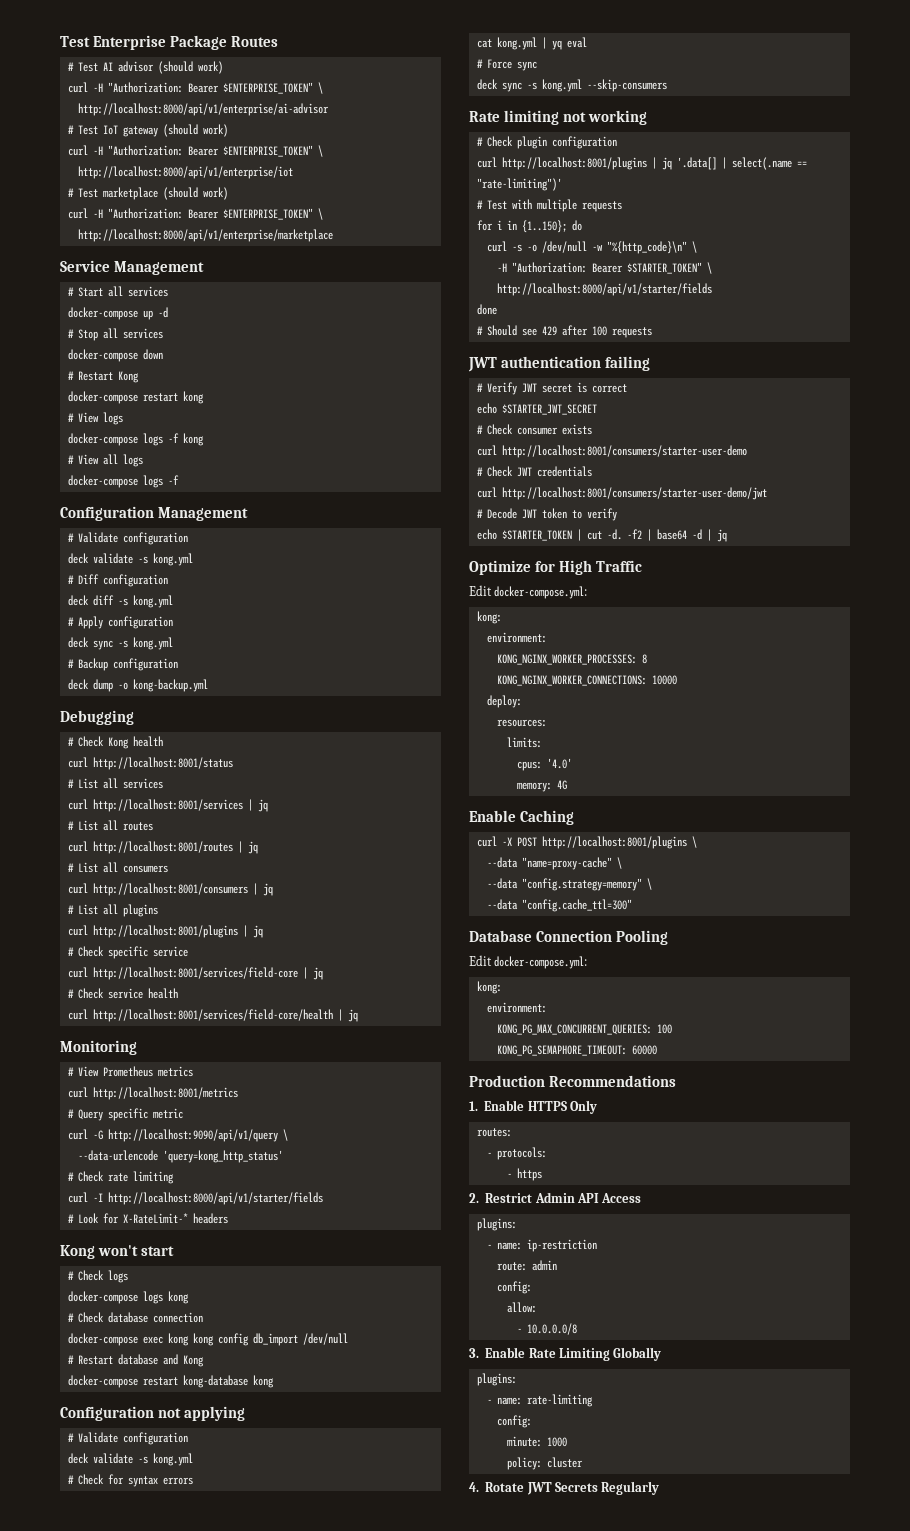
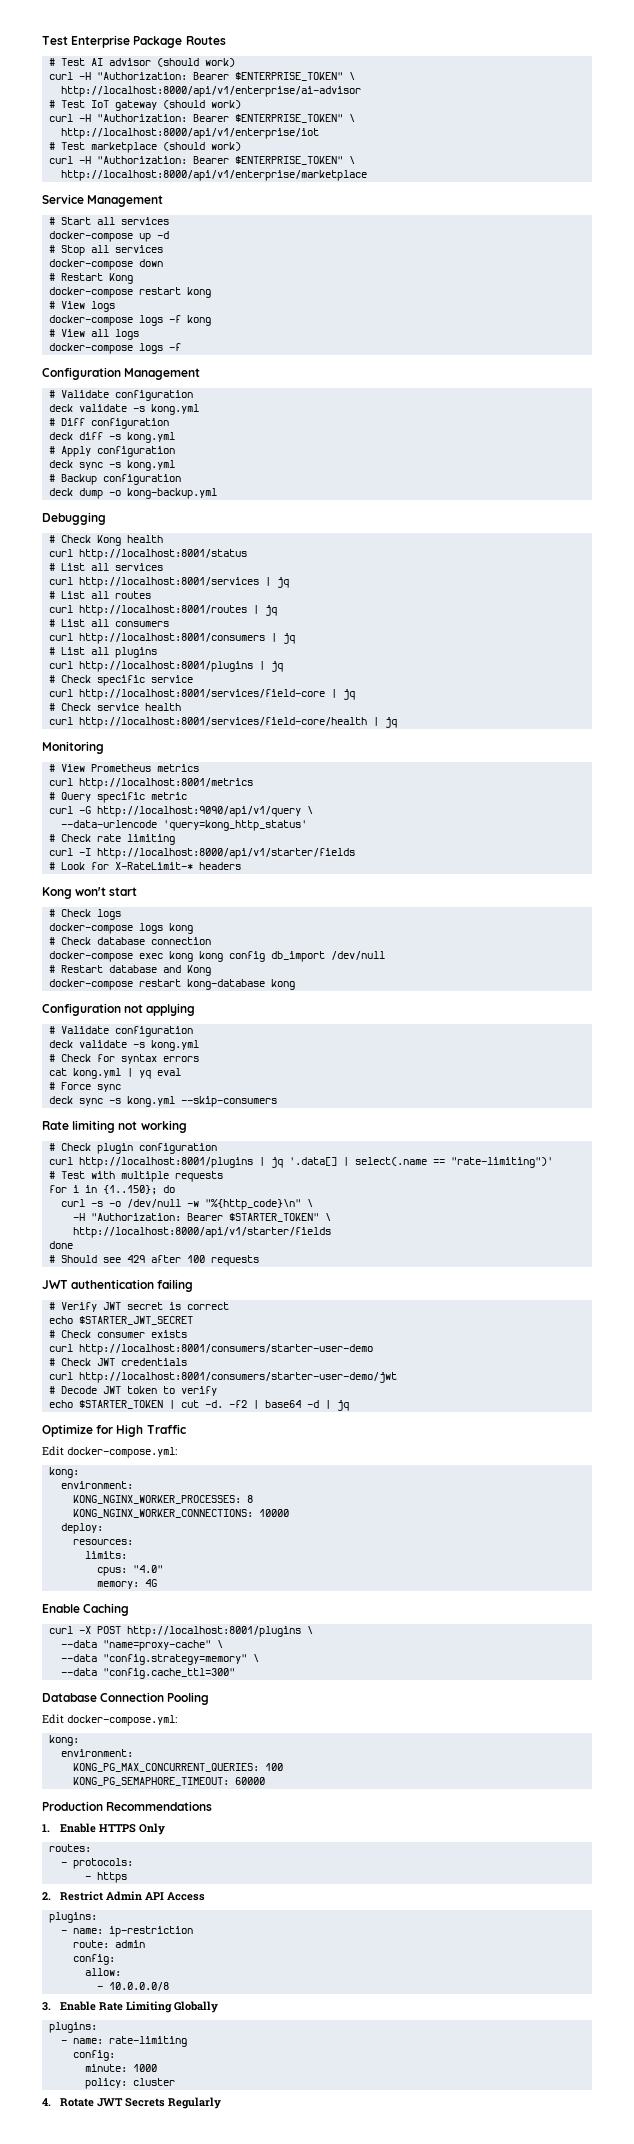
[546,758,572,769] '4.0' -> [132,1565,163,1573] "4.0"

